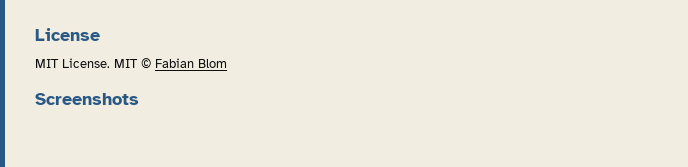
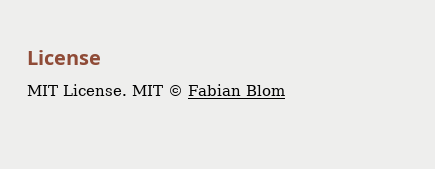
[35,93,139,105] // Screenshots -> (285, 90) none

